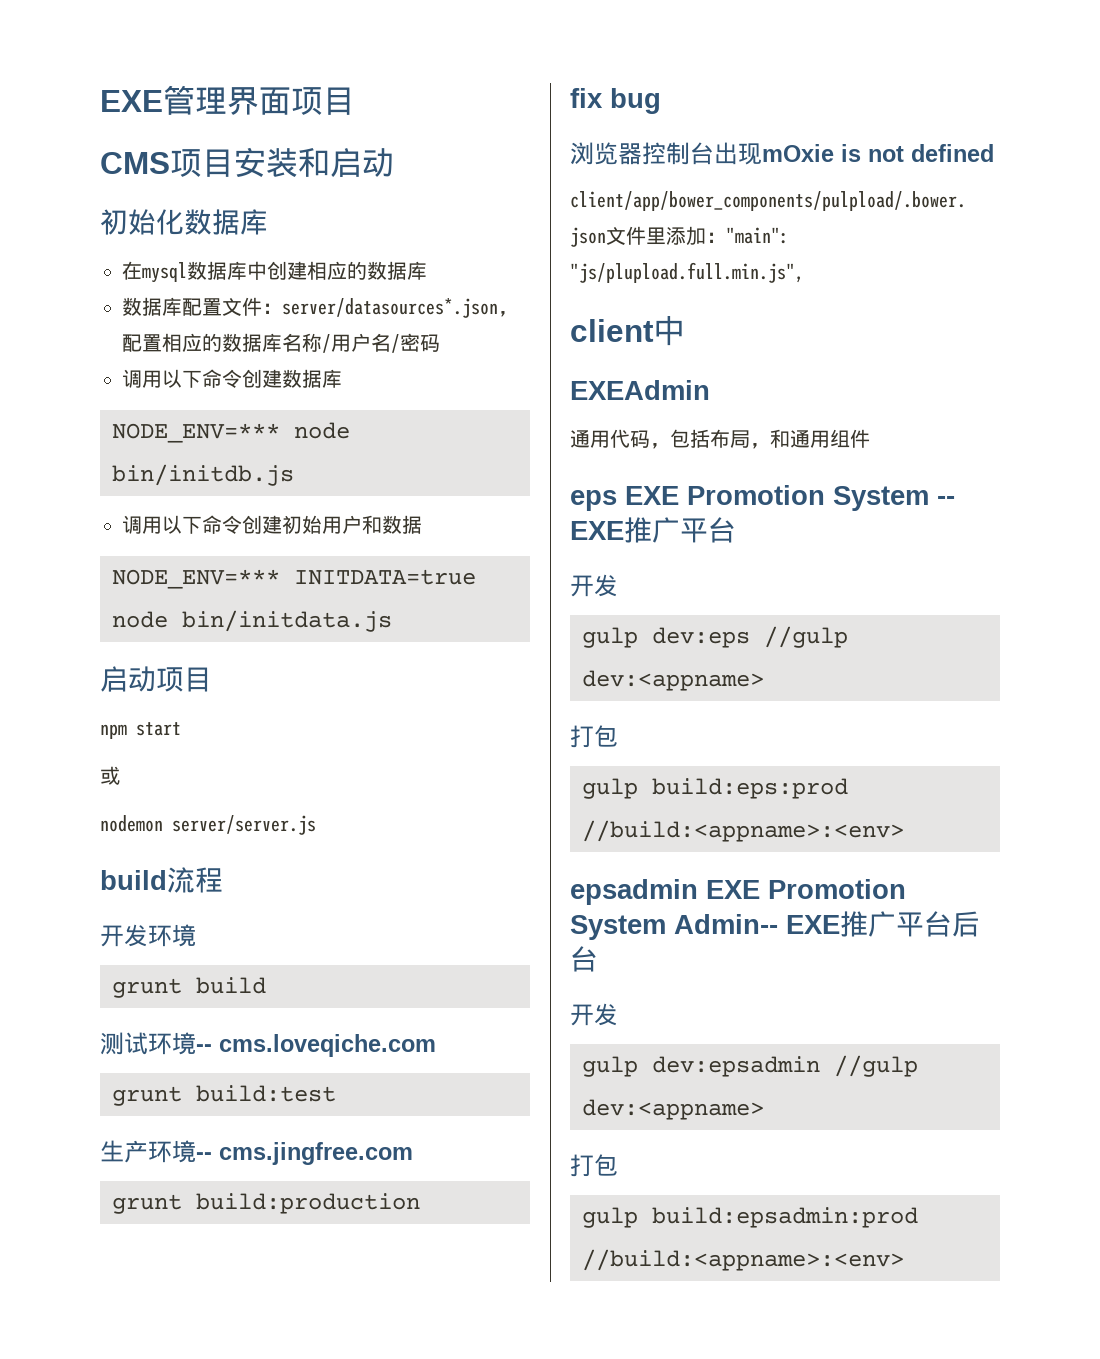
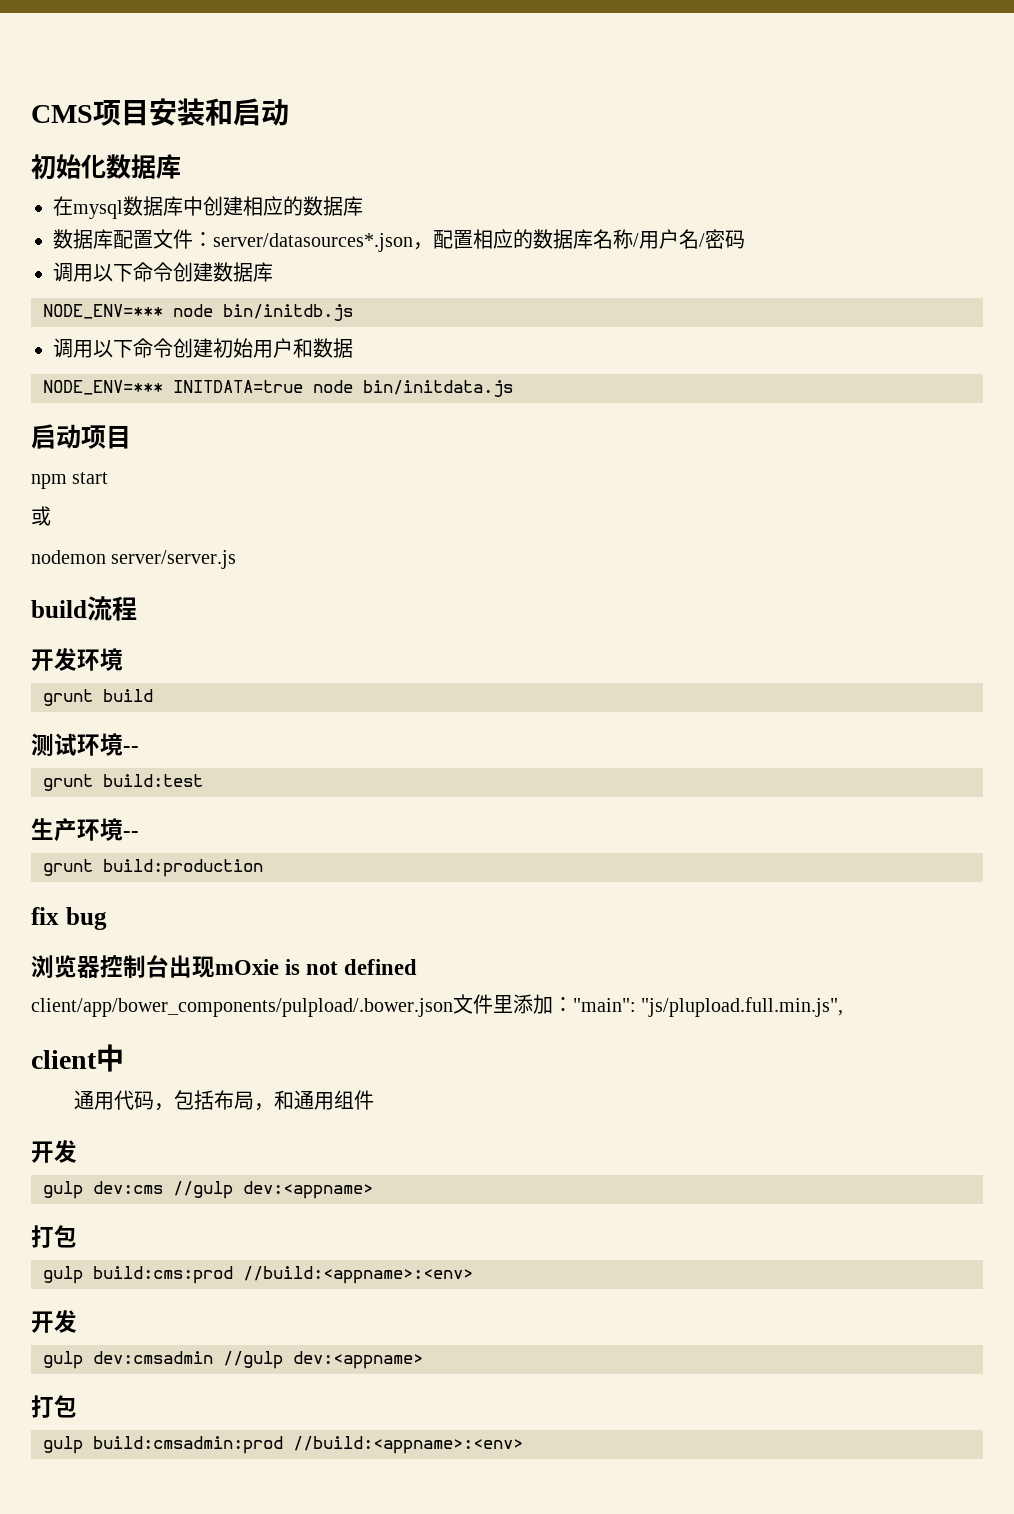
[100,85,355,115] EXE管理界面项目 // -> (31, 114) none
[219,1034,436,1057] cms.loveqiche.com -> (139, 749) none
[219,1142,413,1165] cms.jingfree.com -> (139, 834) none
[570,380,710,400] // EXEAdmin -> (124, 1058) none
[570,485,955,511] [570,517,736,543] [570,574,618,597] [582,626,848,648] [582,670,764,691] [570,725,618,748] [582,778,848,799] [582,820,904,842] [570,879,906,905] [570,911,980,940] [570,946,598,972] [570,1003,618,1026] [582,1055,918,1077] [582,1099,764,1120] [570,1154,618,1177] [582,1207,918,1228] // eps EXE Promotion System -- EXE推广平台 // 开发 // gulp dev:eps //gulp dev:<appname> // 打包 // gulp build:eps:prod //build:<appname>:<env> // epsadmin EXE Promotion System Admin-- EXE推广平台后台 // 开发 // gulp dev:epsadmin //gulp dev:<appname> // 打包 // gulp build:epsadmin:prod -> [31,1140,77,1163] [43,1181,373,1199] [31,1225,77,1248] [43,1266,473,1284] [31,1310,77,1333] [43,1351,423,1369] [31,1395,77,1418] [43,1436,283,1454] // 开发 // gulp dev:cms //gulp dev:<appname> // 打包 // gulp build:cms:prod //build:<appname>:<env> // 开发 // gulp dev:cmsadmin //gulp dev:<appname> // 打包 // gulp build:cmsadmin:prod

